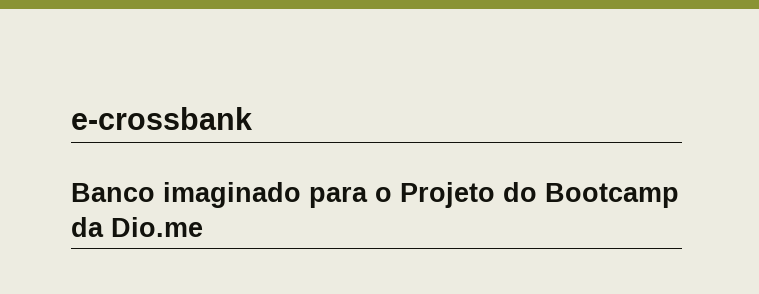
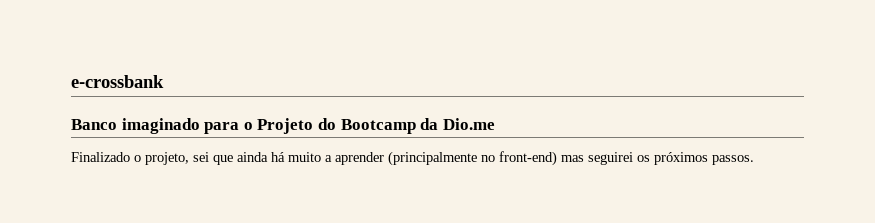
(203, 227) none -> [71,151,754,166] // Finalizado o projeto, sei que ainda há muito a aprender (principalmente no front-end) mas seguirei os próximos passos.

